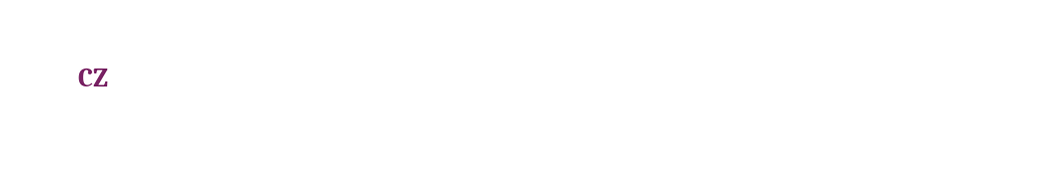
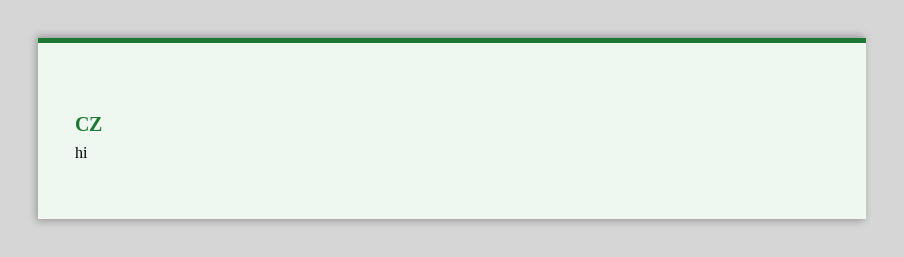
(109, 77) none -> [75,147,88,158] // hi

